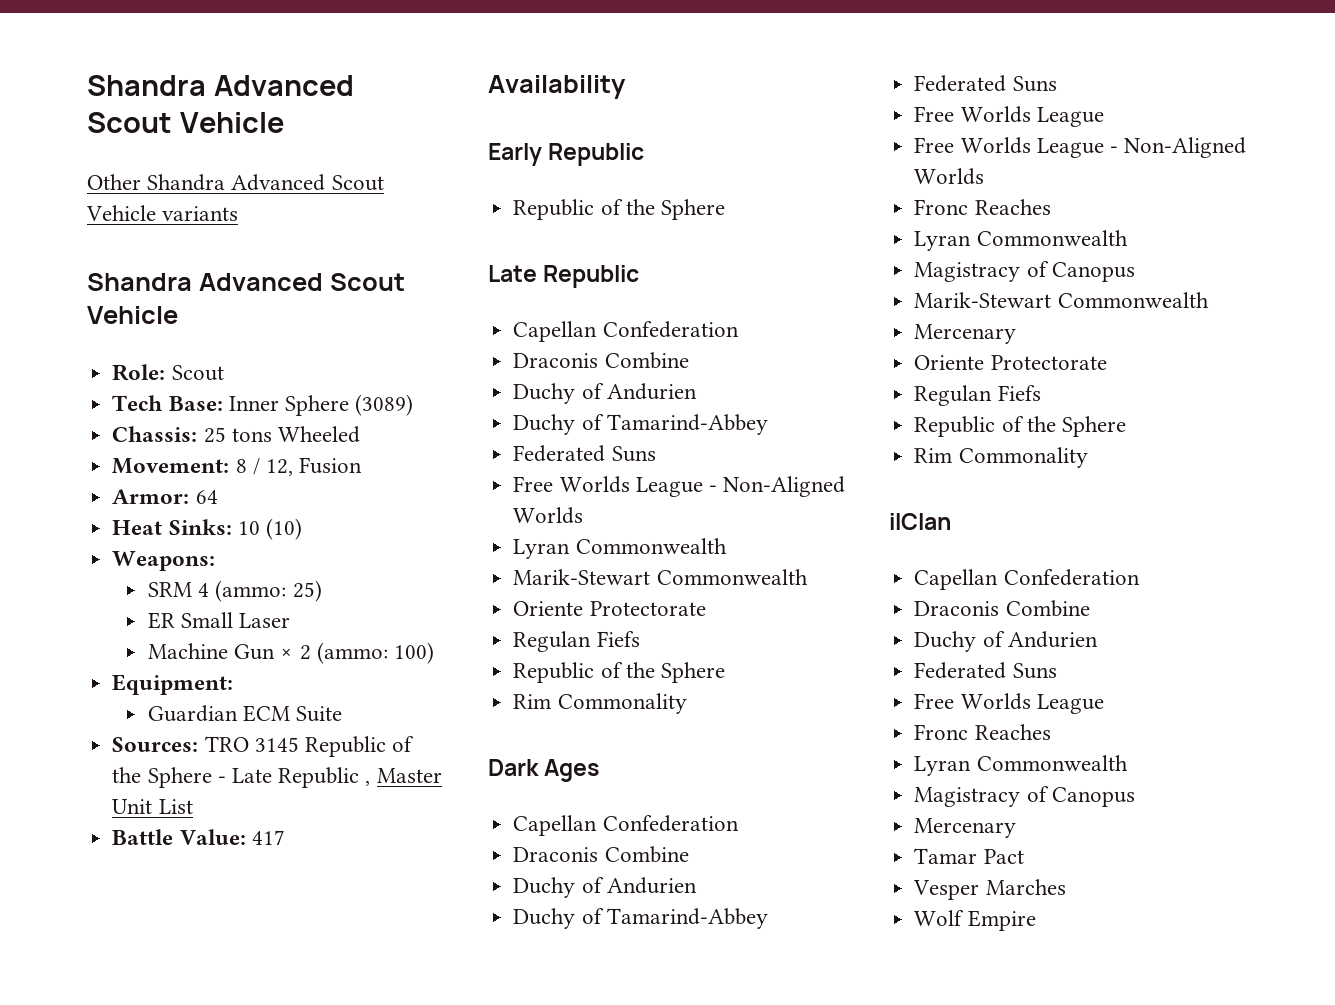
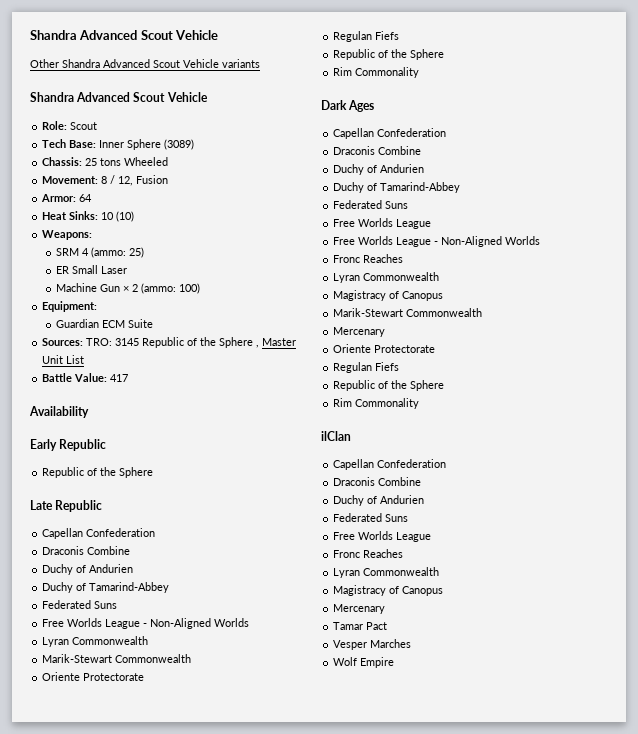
[204,736,249,752] TRO -> [86,338,113,346] TRO:
[217,767,360,788] - Late Republic -> (254, 342) none

